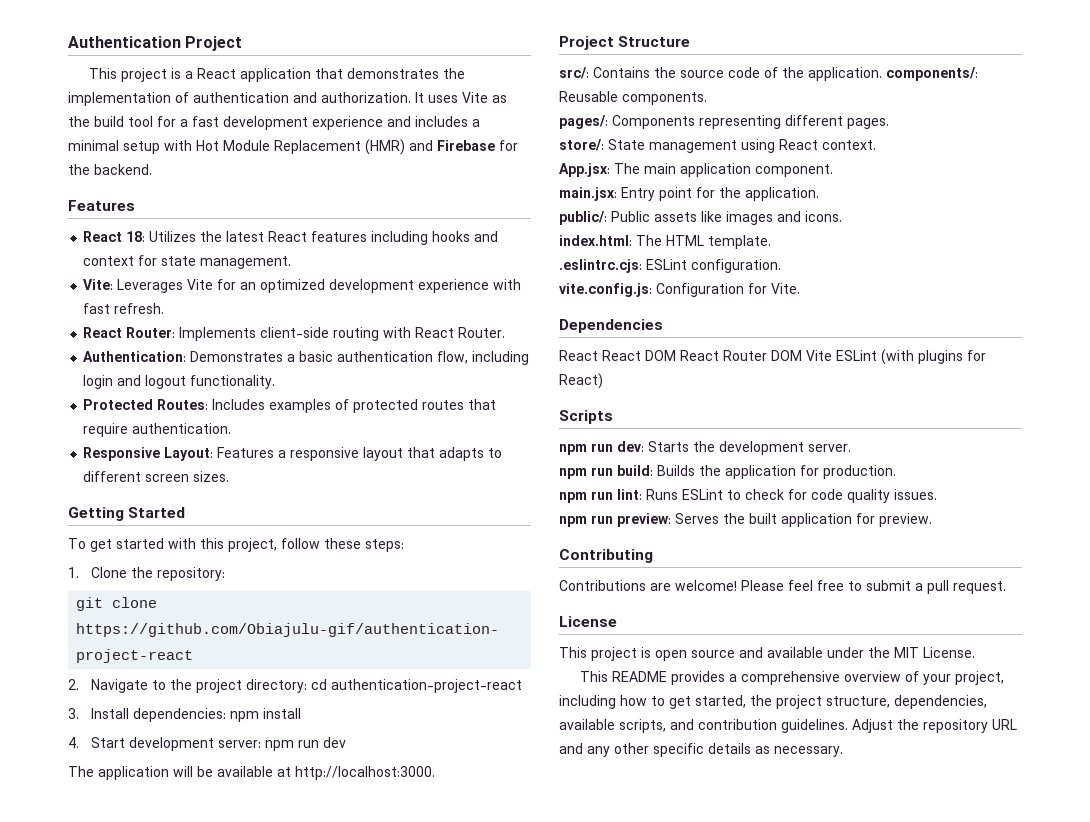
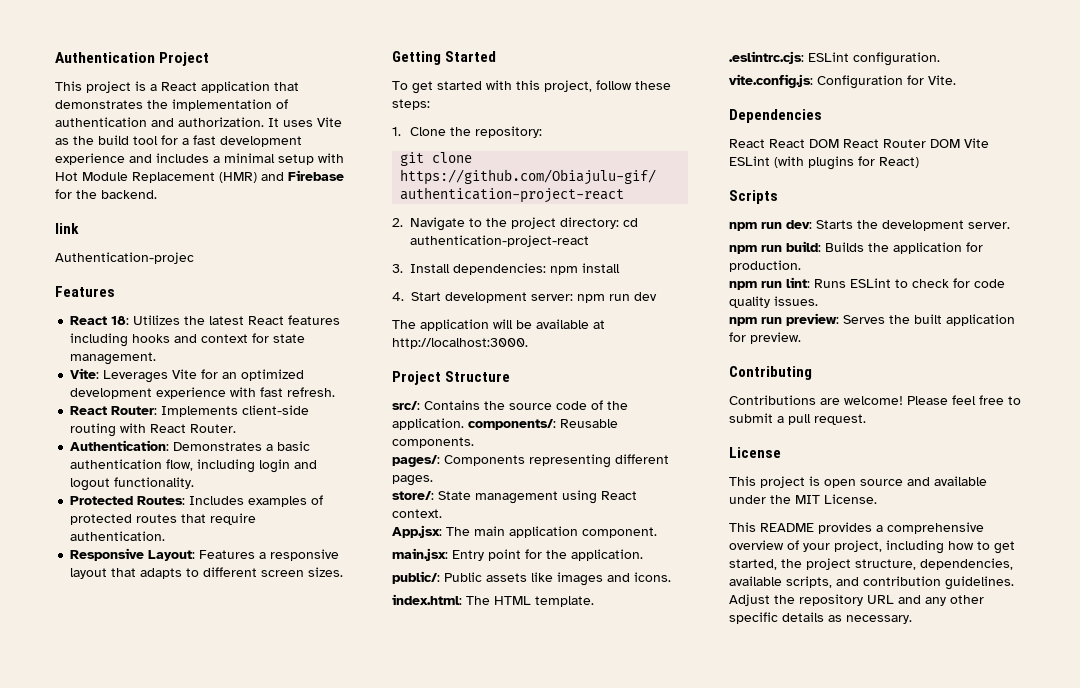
(152, 169) none -> [55,223,79,234] [55,252,194,264] // link // Authentication-projec

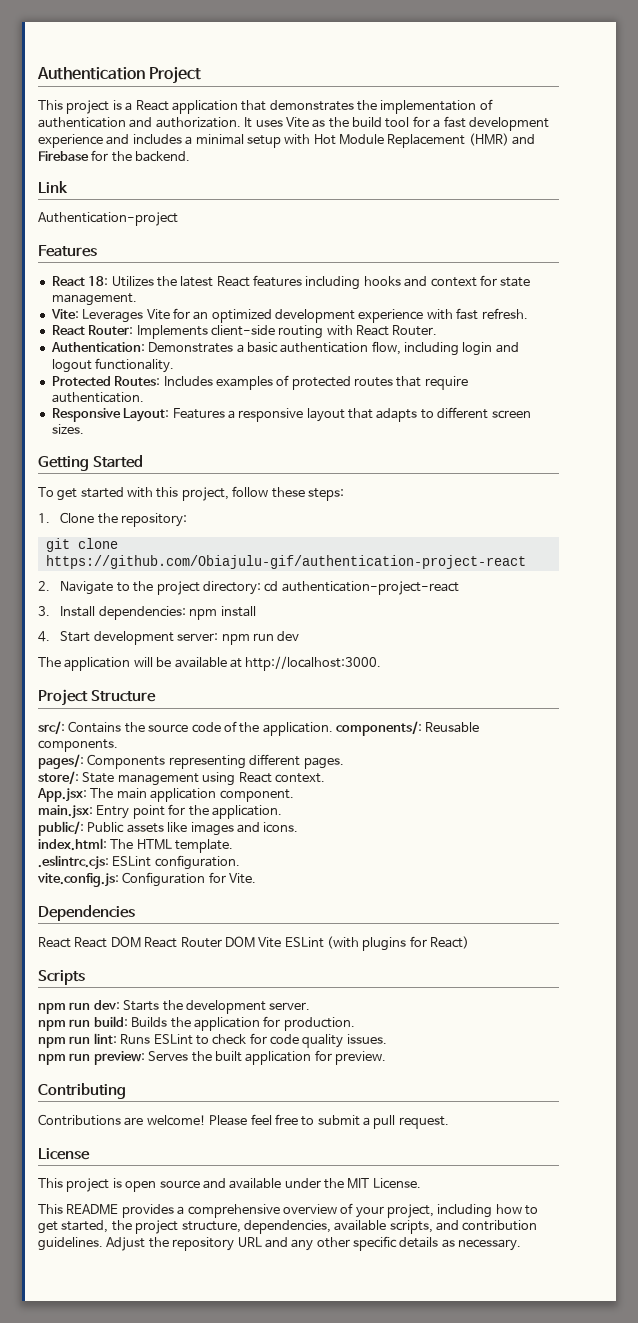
[55,223,79,234] [55,252,194,264] link // Authentication-projec -> [38,181,68,193] [38,212,178,226] Link // Authentication-project

